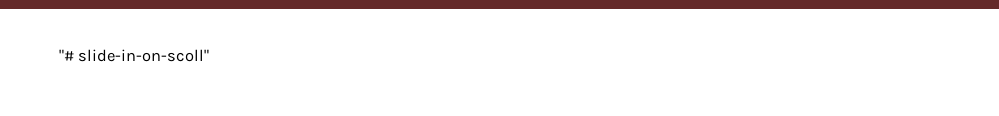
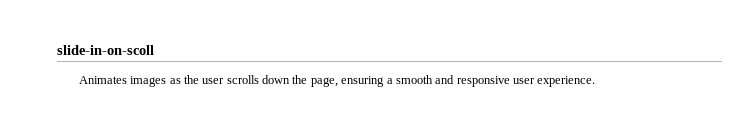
[59,49,210,62] "# slide-in-on-scoll" -> [57,45,154,55] [78,75,596,87] slide-in-on-scoll // Animates images as the user scrolls down the page, ensuring a smooth and responsive user experience.

